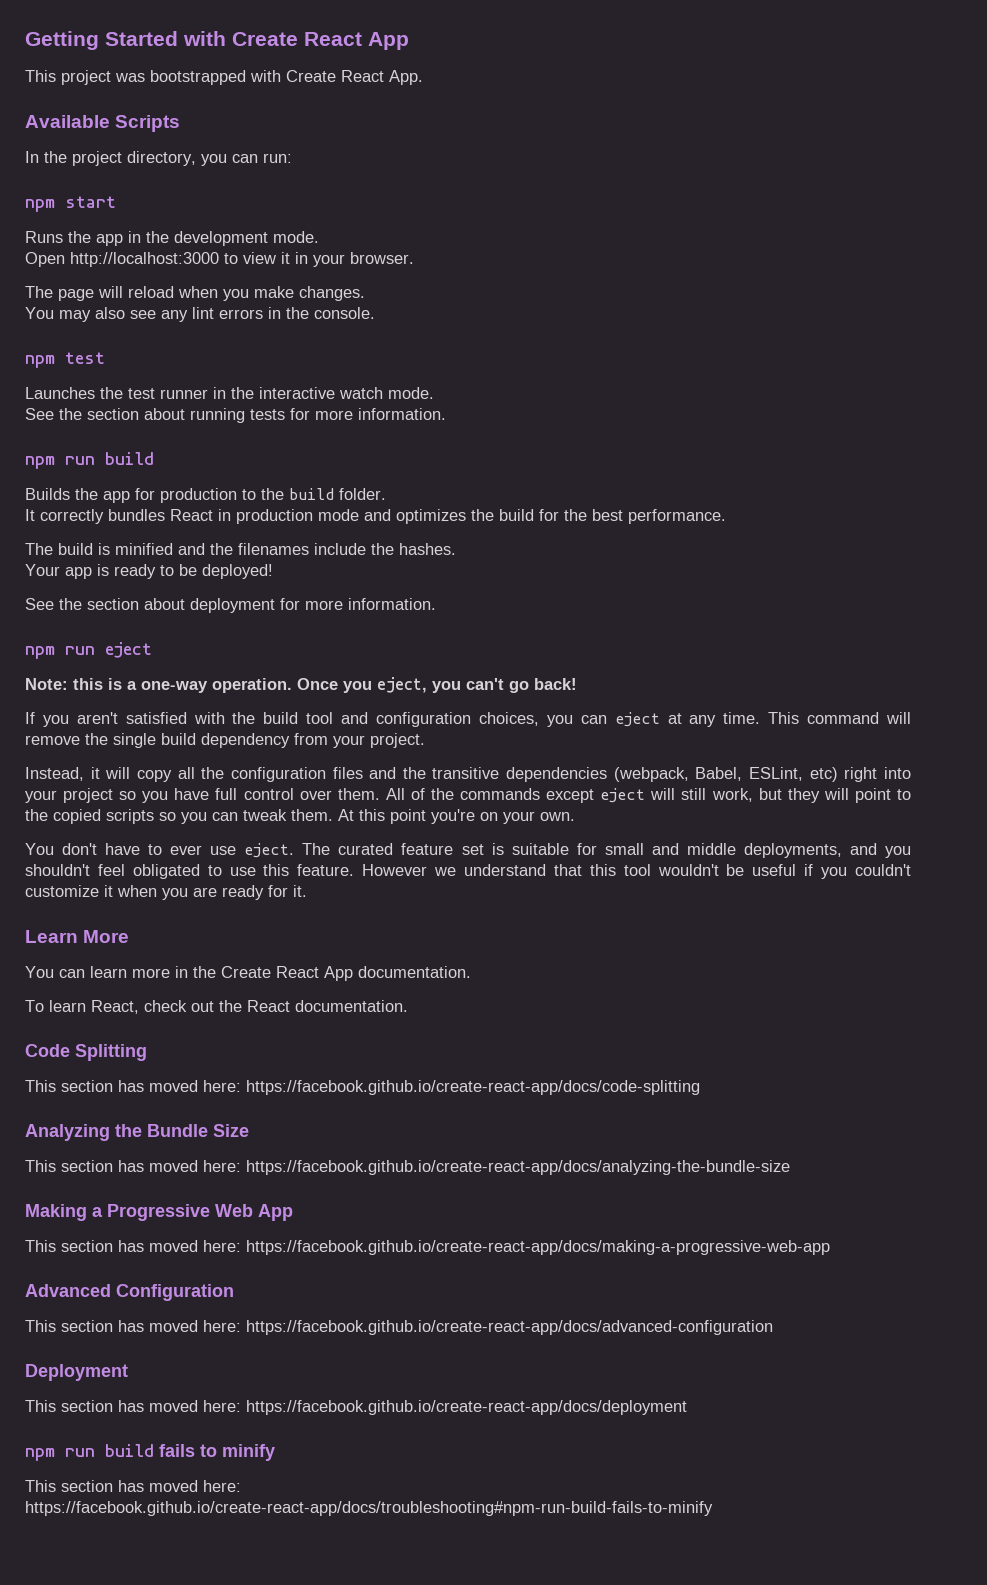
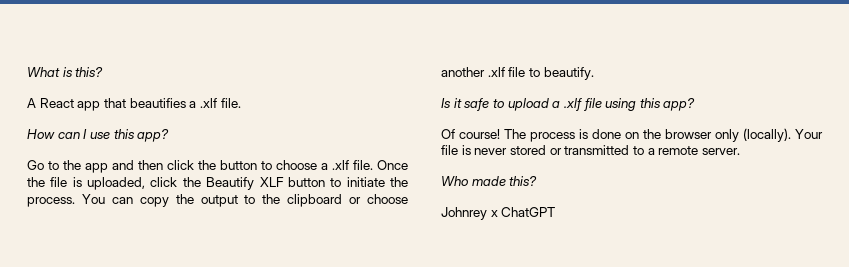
[25,31,409,50] [25,70,423,85] [25,115,181,132] [25,151,292,166] [25,196,116,212] [25,231,319,246] [25,252,414,267] [25,286,365,301] [25,307,375,322] [25,352,105,368] [25,387,434,399] [25,408,446,423] [25,452,154,469] [25,488,386,503] [25,509,726,524] [25,543,456,555] [25,564,273,579] [25,598,436,613] [25,642,152,659] [25,677,577,693] [25,712,912,727] [25,733,425,748] [25,767,911,782] [25,788,912,803] [25,809,575,824] [25,843,912,858] [25,864,912,879] [25,885,307,900] [25,930,130,943] [25,966,471,981] [25,1000,408,1014] [25,1044,147,1061] [25,1080,700,1095] [25,1124,249,1141] [25,1160,790,1175] [25,1204,293,1221] [25,1240,830,1255] [25,1284,234,1301] [25,1320,773,1335] [25,1364,128,1381] [25,1400,687,1415] [25,1444,275,1461] [25,1480,241,1492] [25,1501,713,1516] Getting Started with Create React App // This project was bootstrapped with Create React App. // Available Scripts // In the project directory, you can run: // npm start // Runs the app in the development mode. // Open http://localhost:3000 to view it in your browser. // The page will reload when you make changes. // You may also see any lint errors in the console. // npm test // Launches the test runner in the interactive watch mode. // See the section about running tests for more information. // npm run build // Builds the app for production to the build folder. // It correctly bundles React in production mode and optimizes the build for the best performance. // The build is minified and the filenames include the hashes. // Your app is ready to be deployed! // See the section about deployment for more information. // npm run eject // Note: this is a one-way operation. Once you eject, you can't go back! // If you aren't satisfied with the build tool and configuration choices, you can eject at any time. This command will remove the single build dependency from your project. // Instead, it will copy all the configuration files and the transitive dependencies (webpack, Babel, ESLint, etc) right into your project so you have full control over them. All of the commands except eject will still work, but they will point to the copied scripts so you can tweak them. At this point you're on your own. // You don't have to ever use eject. The curated feature set is suitable for small and middle deployments, and you shouldn't feel obligated to use this feature. However we understand that this tool wouldn't be useful if you couldn't customize it when you are ready for it. // Learn More // You can learn more in the Create React App documentation. // To learn React, check out the React documentation. // Code Splitting // This section has moved here: https://facebook.github.io/create-react-app/docs/code-splitting // Analyzing the Bundle Size // This section has moved here: https://facebook.github.io/create-react-app/docs/analyzing-the-bundle-size // Making a Progressive Web App // This section has moved here: https://facebook.github.io/create-react-app/docs/making-a-progressive-web-app // Advanced Configuration // This section has moved here: https://facebook.github.io/create-react-app/docs/advanced-configuration // Deployment // This section has moved here: https://facebook.github.io/create-react-app/docs/deployment // npm run build fails to minify // This section has moved here: https://facebook.github.io/create-react-app/docs/troubleshooting#npm-run-build-fails-to-minify -> [27,67,104,77] [27,98,241,111] [27,129,170,142] [27,160,408,173] [27,177,409,190] [27,194,408,207] [441,67,594,80] [441,98,696,111] [441,128,823,142] [441,145,740,155] [441,176,538,186] [441,207,556,220] What is this? // A React app that beautifies a .xlf file. // How can I use this app? // Go to the app and then click the button to choose a .xlf file. Once the file is uploaded, click the Beautify XLF button to initiate the process. You can copy the output to the clipboard or choose another .xlf file to beautify. // Is it safe to upload a .xlf file using this app? // Of course! The process is done on the browser only (locally). Your file is never stored or transmitted to a remote server. // Who made this? // Johnrey x ChatGPT

